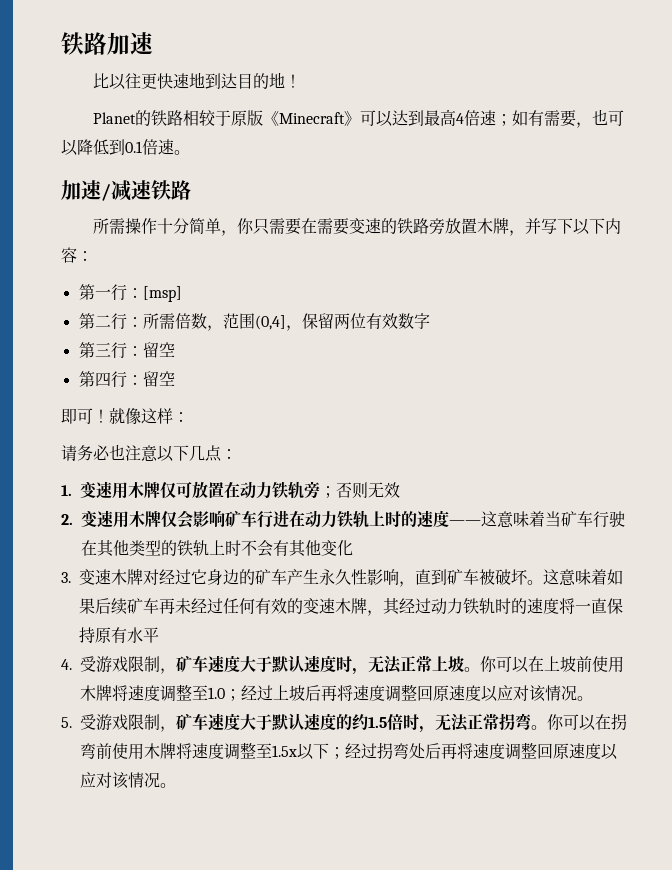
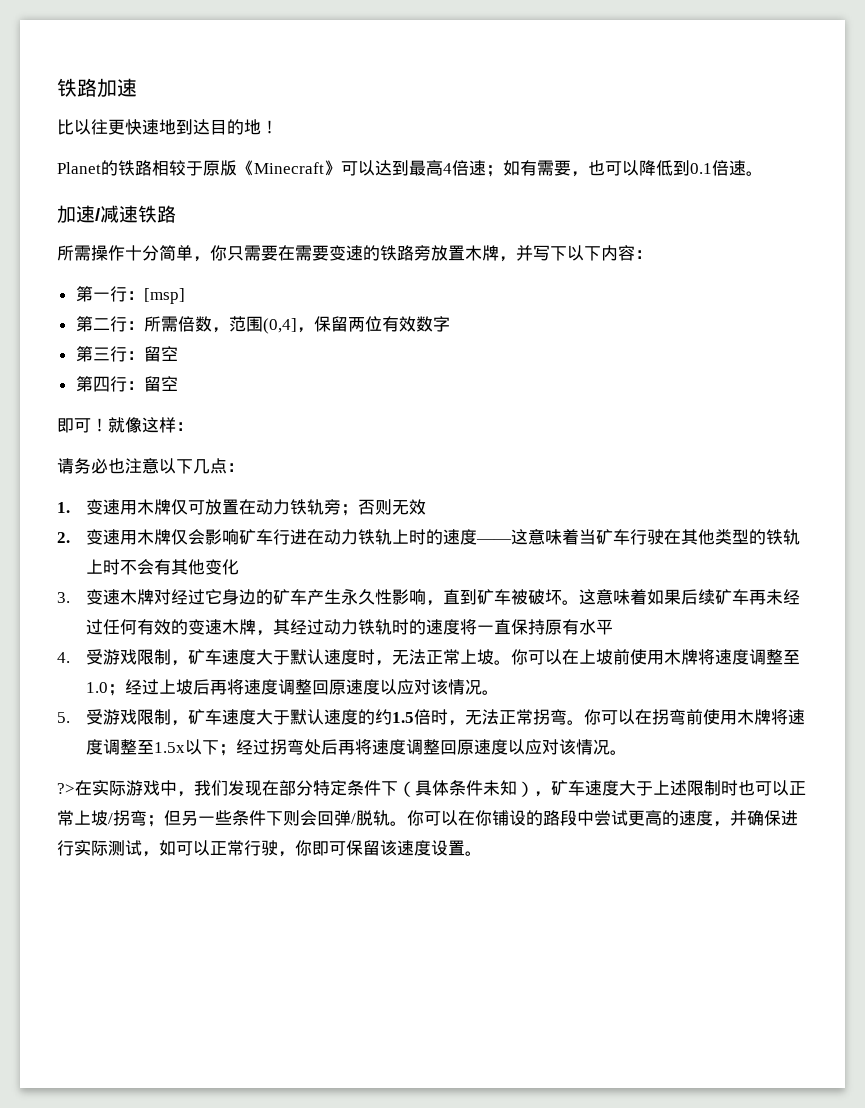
(176, 785) none -> [57,780,806,797] [57,810,798,827] [57,840,482,857] // ?>在实际游戏中，我们发现在部分特定条件下（具体条件未知），矿车速度大于上述限制时也可以正常上坡/拐弯；但另一些条件下则会回弹/脱轨。你可以在你铺设的路段中尝试更高的速度，并确保进行实际测试，如可以正常行驶，你即可保留该速度设置。

